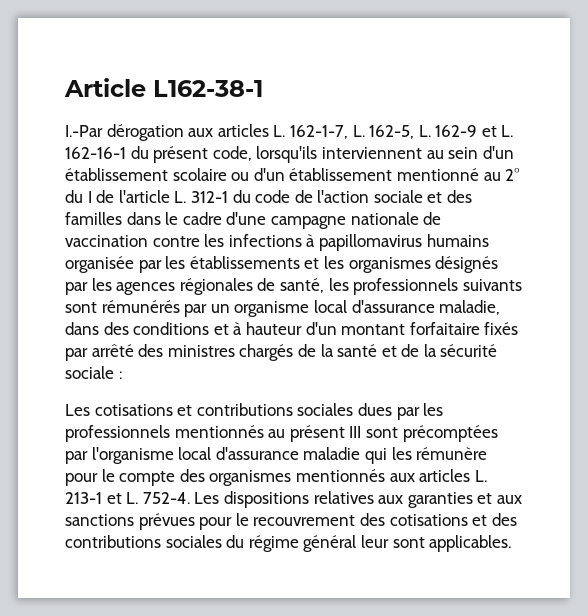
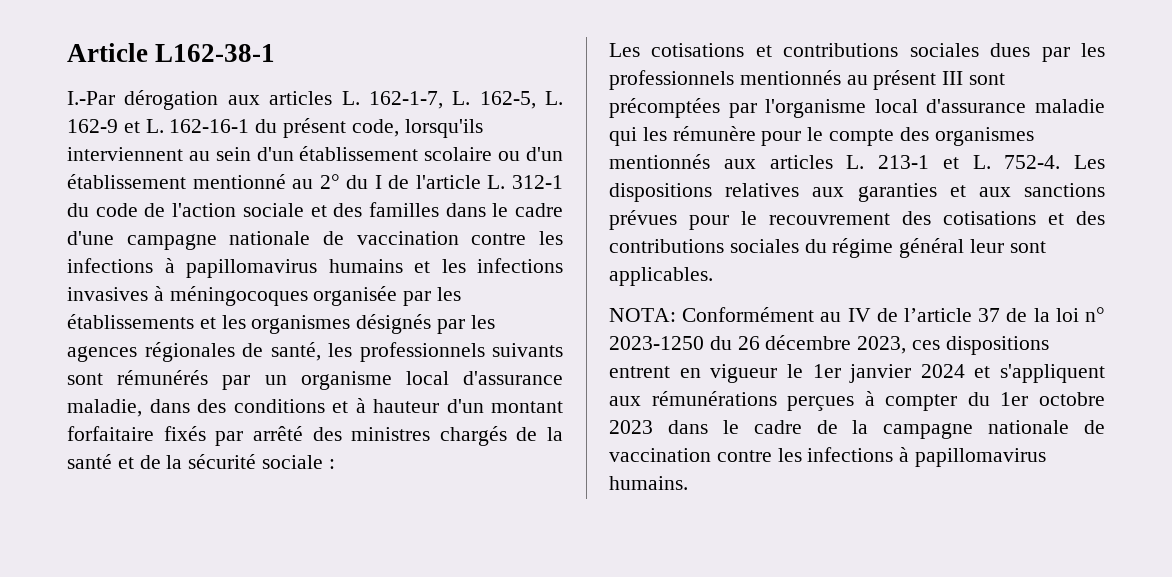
(489, 240) none -> [414,258,563,273] [67,286,308,306] et les infections invasives à méningocoques
(512, 543) none -> [609,307,1105,322] [609,335,1049,355] [609,364,1105,383] [609,391,1105,411] [609,420,1105,439] [609,447,1047,467] [609,476,688,490] // NOTA: Conformément au IV de l’article 37 de la loi n° 2023-1250 du 26 décembre 2023, ces dispositions entrent en vigueur le 1er janvier 2024 et s'appliquent aux rémunérations perçues à compter du 1er octobre 2023 dans le cadre de la campagne nationale de vaccination contre les infections à papillomavirus humains.

